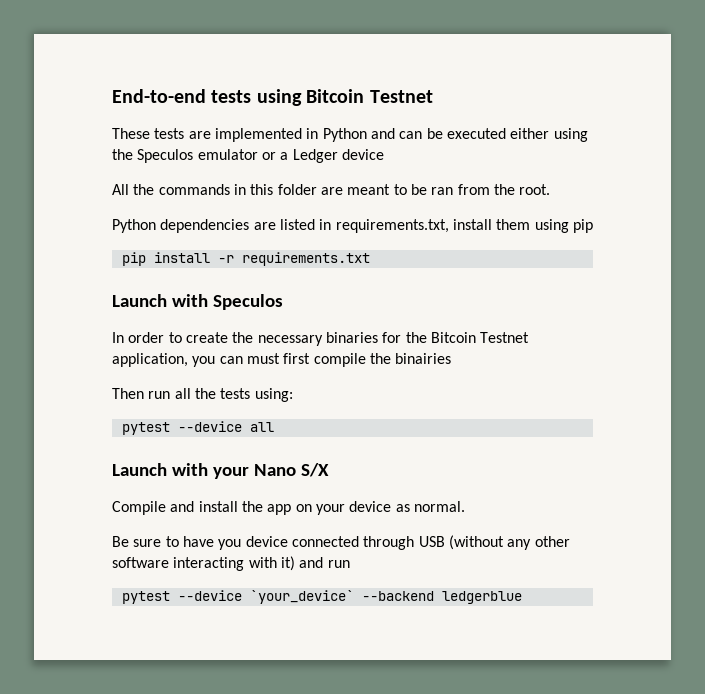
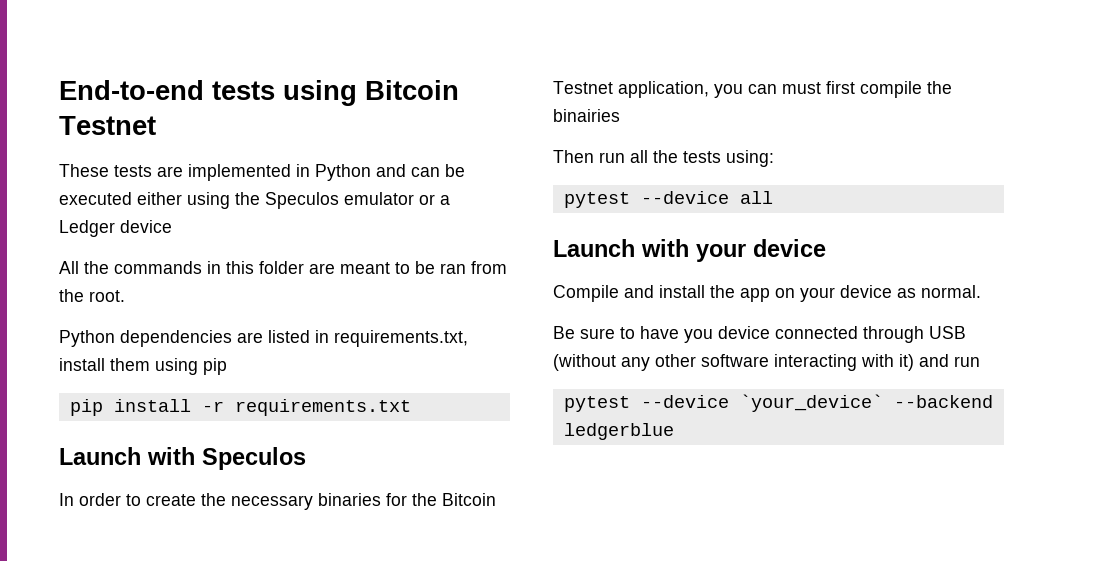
[253,463,329,477] Nano S/X -> [753,239,826,257] device

